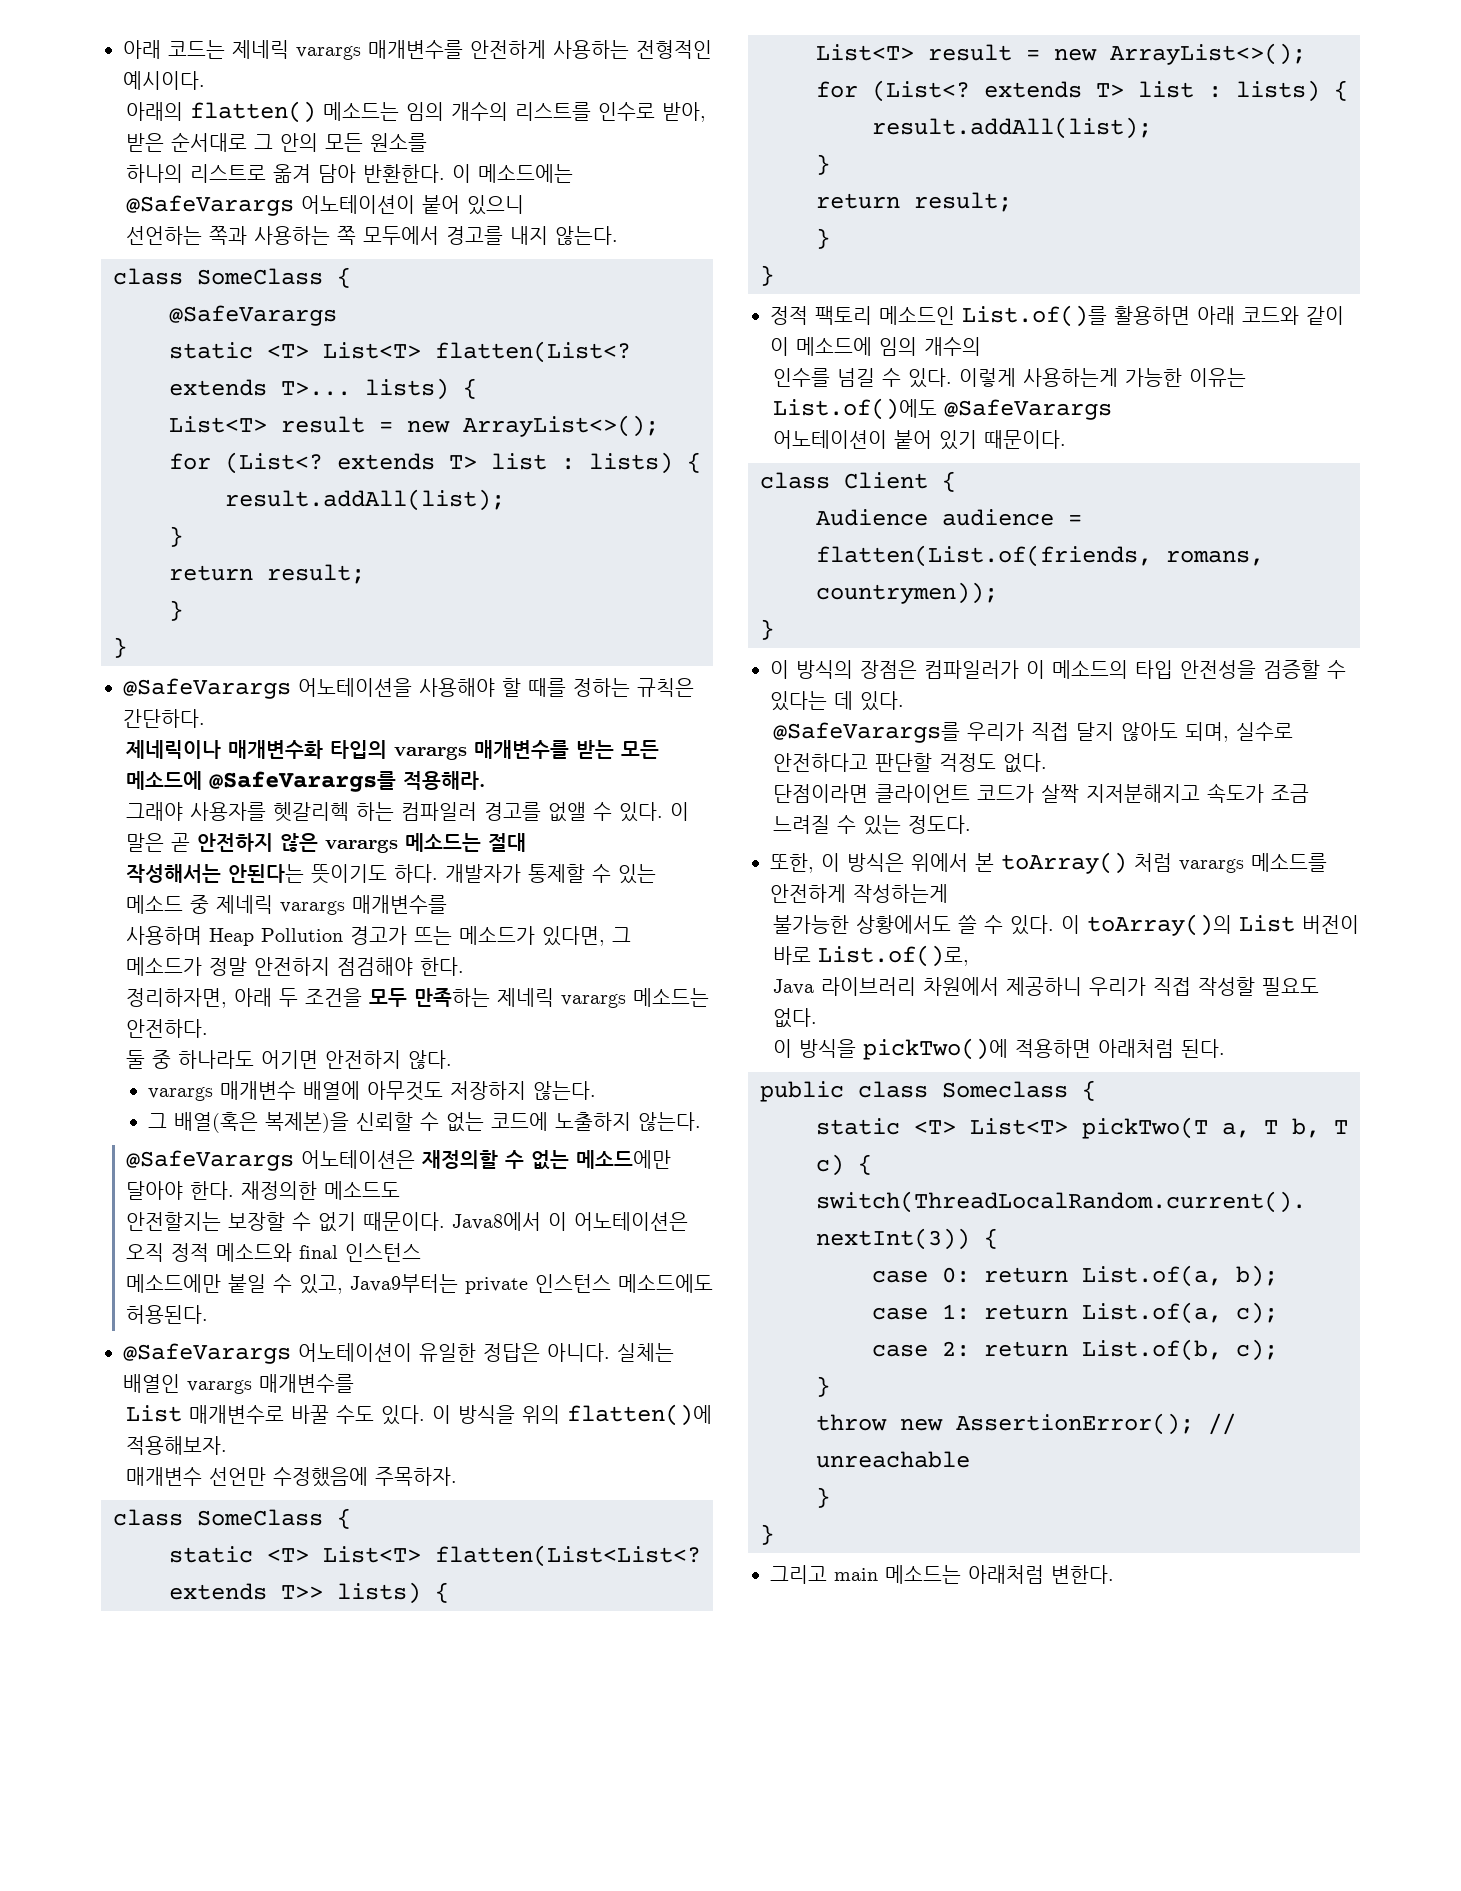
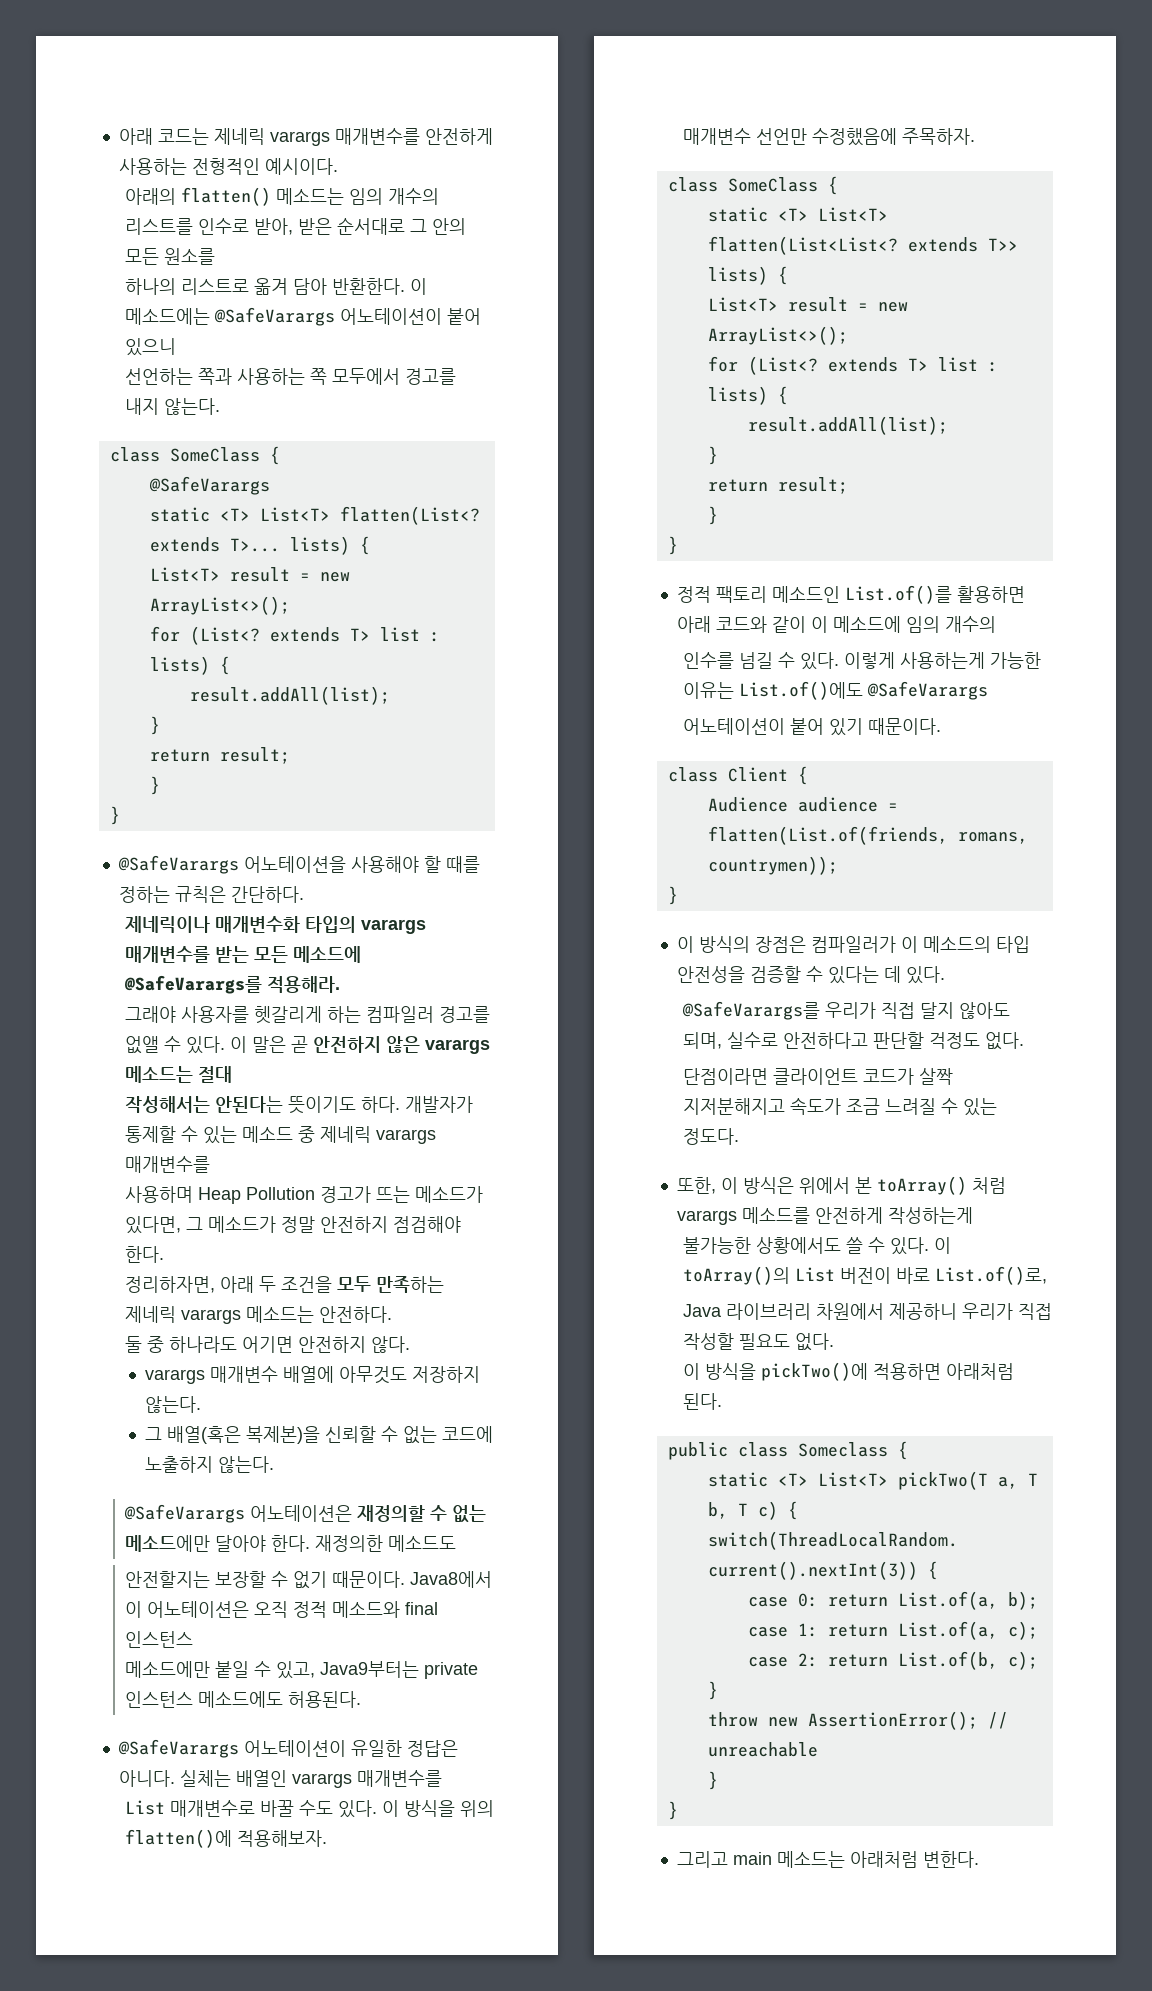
[272,802,349,822] 헷갈리헥 -> [254,1006,323,1024] 헷갈리게

